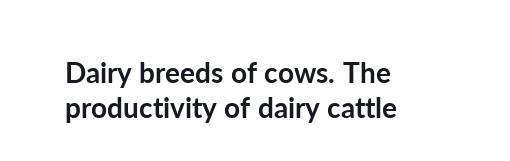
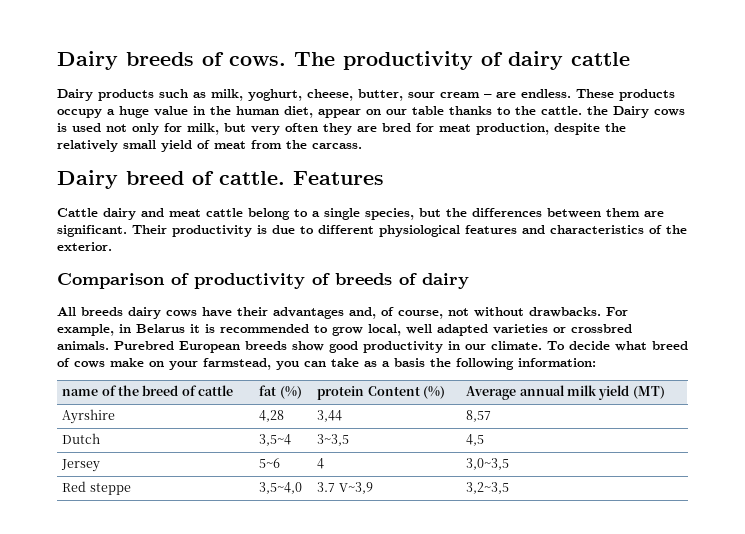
(398, 107) none -> [57,89,675,101] [57,106,685,118] [57,123,626,135] [57,140,362,152] [57,170,384,189] [57,208,664,220] [57,225,687,237] [57,242,112,251] [57,273,469,289] [57,307,628,319] [57,324,632,336] [57,341,688,353] [57,358,596,370] [62,385,234,396] [259,385,302,399] [317,386,445,400] [466,385,665,400] [62,409,116,424] [259,410,285,422] [317,410,343,422] [466,410,492,422] [62,433,101,444] [259,434,292,446] [317,434,350,446] [466,434,485,446] [61,459,101,472] [259,458,281,468] [317,458,325,469] [466,458,510,470] [62,481,131,495] [259,482,303,494] [317,482,373,494] [466,482,510,494] // Dairy products such as milk, yoghurt, cheese, butter, sour cream – are endless. These products occupy a huge value in the human diet, appear on our table thanks to the cattle. the Dairy cows is used not only for milk, but very often they are bred for meat production, despite the relatively small yield of meat from the carcass. // Dairy breed of cattle. Features // Cattle dairy and meat cattle belong to a single species, but the differences between them are significant. Their productivity is due to different physiological features and characteristics of the exterior. // Comparison of productivity of breeds of dairy // All breeds dairy cows have their advantages and, of course, not without drawbacks. For example, in Belarus it is recommended to grow local, well adapted varieties or crossbred animals. Purebred European breeds show good productivity in our climate. To decide what breed of cows make on your farmstead, you can take as a basis the following information: // name of the breed of cattle | fat (%) | protein Content (%) | Average annual milk yield (MT) // Ayrshire | 4,28 | 3,44 | 8,57 // Dutch | 3,5~4 | 3~3,5 | 4,5 // Jersey | 5~6 | 4 | 3,0~3,5 // Red steppe | 3,5~4,0 | 3.7 V~3,9 | 3,2~3,5

